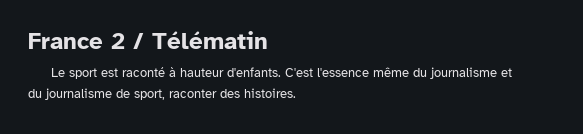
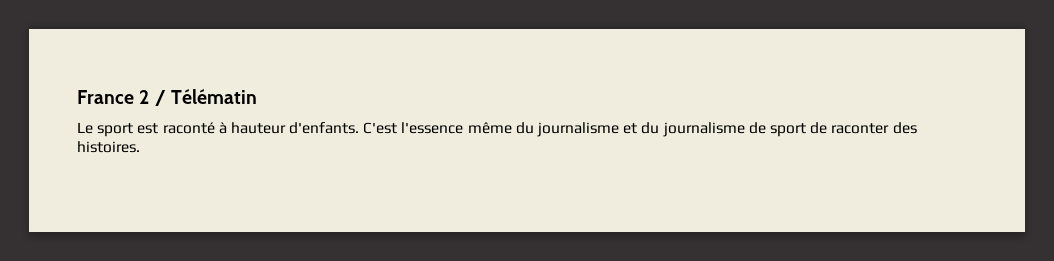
[134,89,165,100] sport, -> [769,122,828,137] sport de

